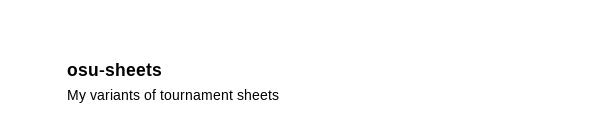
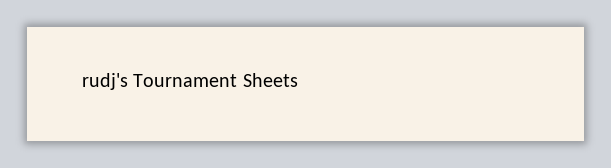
[67,63,162,76] [67,89,279,103] osu-sheets // My variants of tournament sheets -> [82,73,298,90] rudj's Tournament Sheets

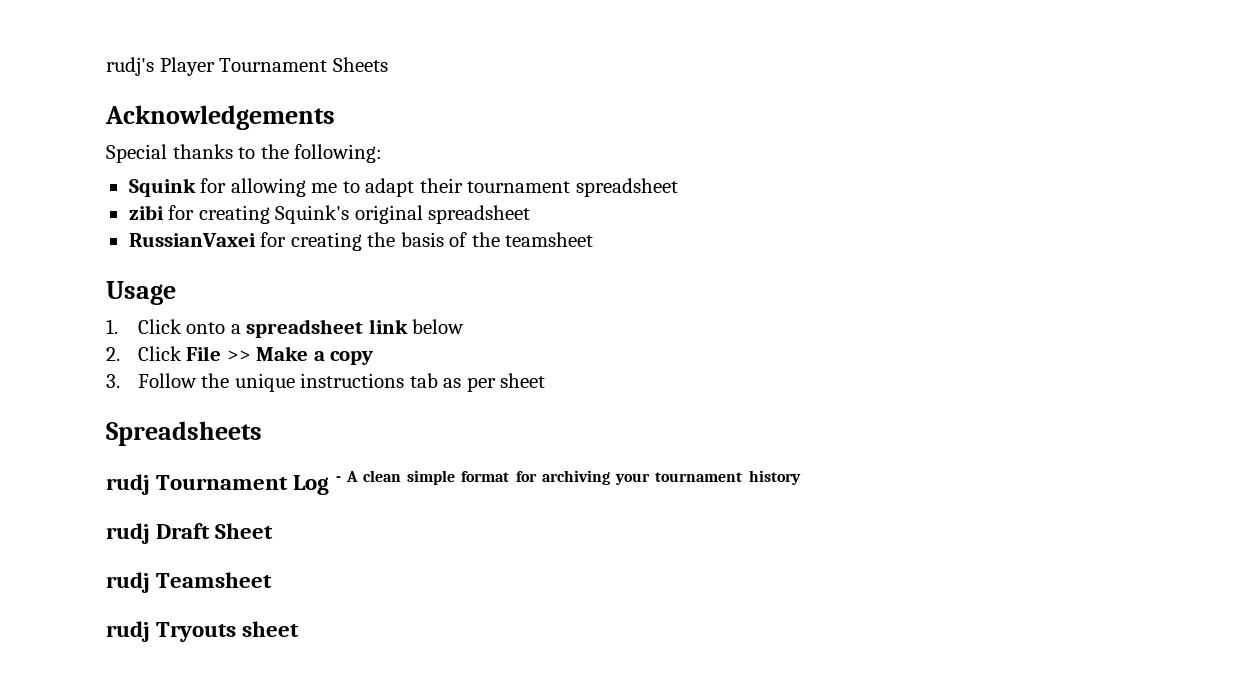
(128, 81) none -> [159,57,215,76] Player
(298, 80) none -> [105,105,335,130] [106,144,383,163] [128,178,678,197] [128,205,531,224] [128,232,594,251] [106,281,176,305] [106,319,465,338] [106,346,374,365] [106,373,546,392] [106,421,262,446] [106,470,801,495] [106,523,274,544] [106,572,273,593] [106,621,300,642] // Acknowledgements // Special thanks to the following: // Squink for allowing me to adapt their tournament spreadsheet // zibi for creating Squink's original spreadsheet // RussianVaxei for creating the basis of the teamsheet // Usage // 1. Click onto a spreadsheet link below // 2. Click File >> Make a copy // 3. Follow the unique instructions tab as per sheet // Spreadsheets // rudj Tournament Log - A clean simple format for archiving your tournament history // rudj Draft Sheet // rudj Teamsheet // rudj Tryouts sheet

